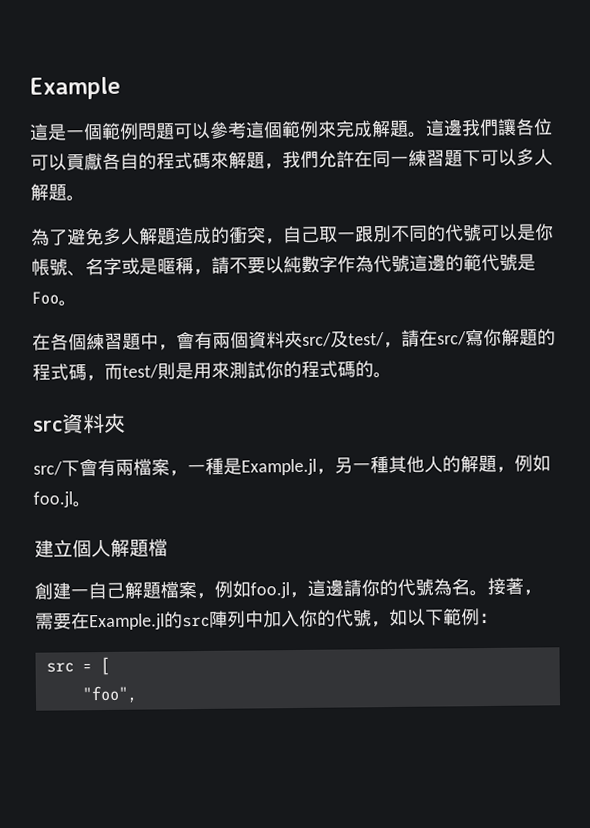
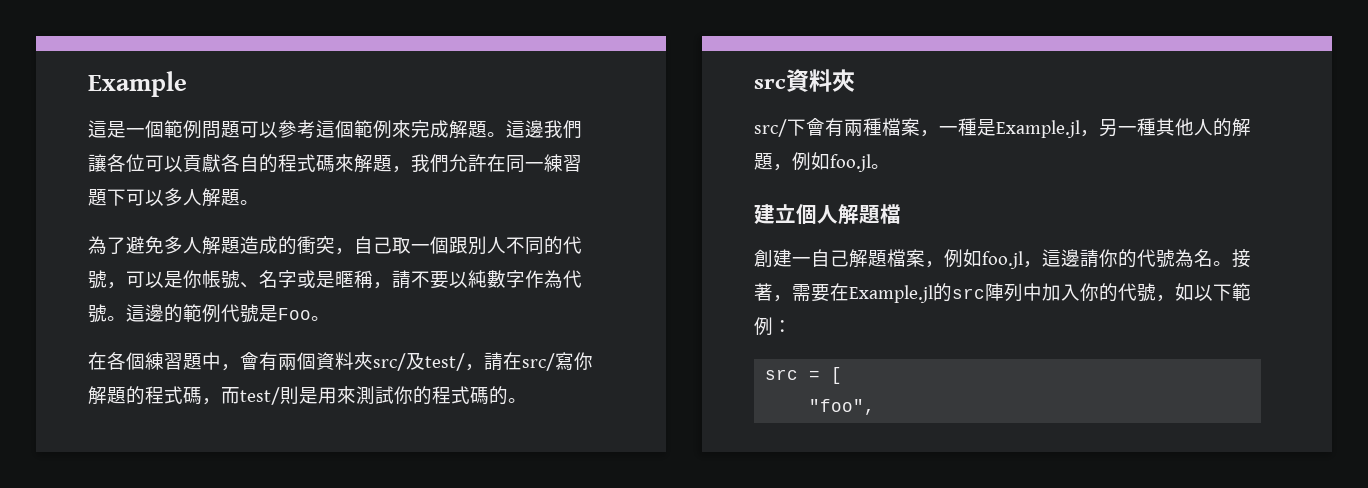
[355,224,392,243] 跟別 -> [430,236,506,255] 個跟別人
(482, 233) none -> [107,282,126,289] ，
(410, 263) none -> [107,316,126,321] 。
(482, 263) none -> [202,304,221,323] 例
(134, 467) none -> [863,118,882,136] 種

